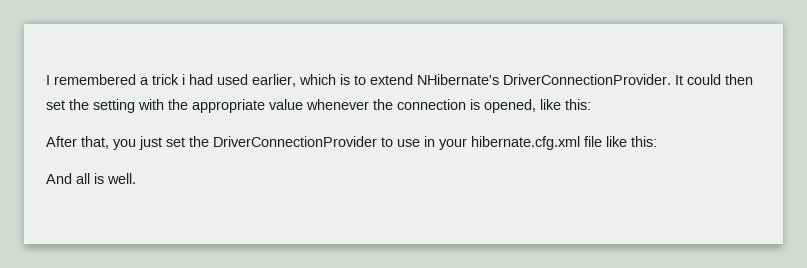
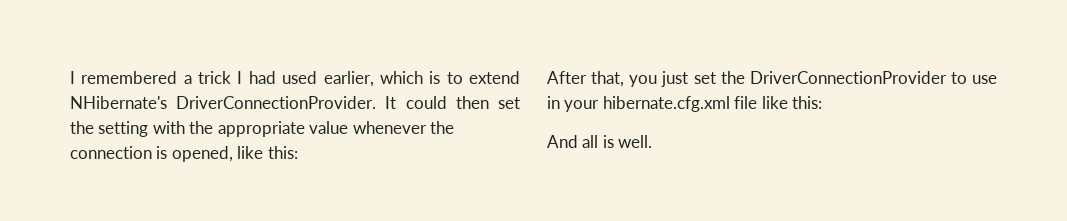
[182,74,185,85] i -> [237,71,243,84] I

